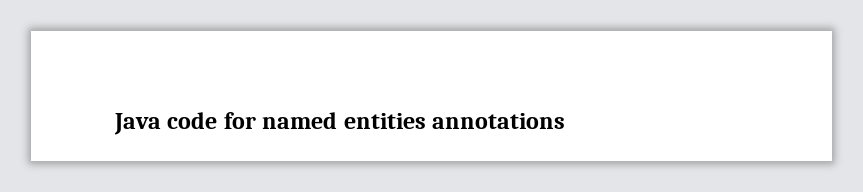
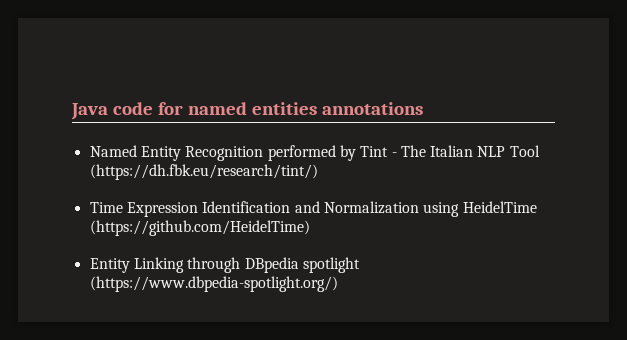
(566, 121) none -> [89,145,540,161] [89,164,318,180] [89,201,537,217] [89,220,310,236] [89,257,360,273] [89,276,338,292] // Named Entity Recognition performed by Tint - The Italian NLP Tool (https://dh.fbk.eu/research/tint/) // Time Expression Identification and Normalization using HeidelTime (https://github.com/HeidelTime) // Entity Linking through DBpedia spotlight (https://www.dbpedia-spotlight.org/)

